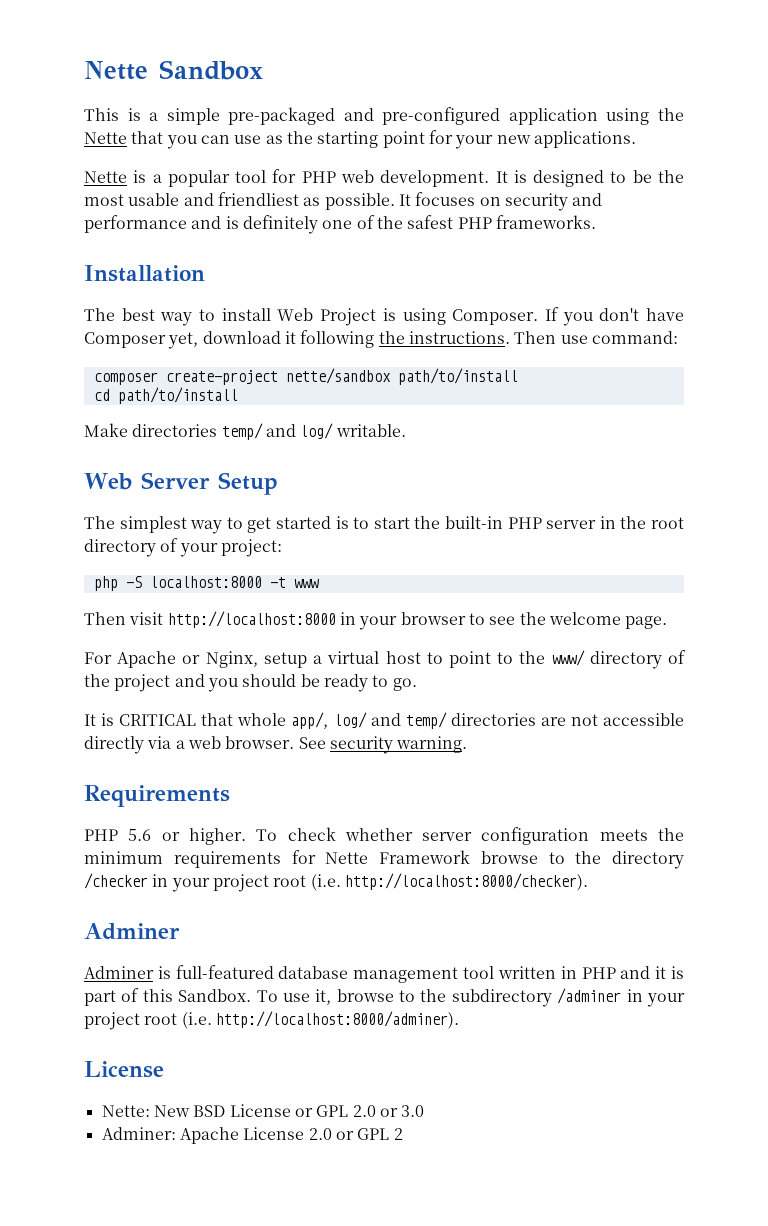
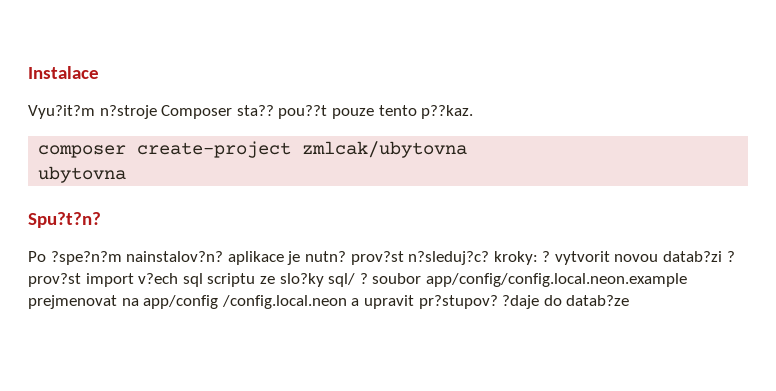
[84,60,263,80] [84,107,684,125] [84,130,636,149] [84,169,685,187] [84,192,603,211] [84,215,596,234] [84,265,205,282] [84,307,684,326] [84,330,678,349] [93,368,518,385] [93,387,238,404] [84,423,406,440] [84,472,278,495] [84,516,685,534] [84,538,282,557] [93,576,319,591] [84,611,668,630] [84,650,687,669] [84,674,417,692] [84,712,684,729] [84,736,468,754] [84,785,230,807] [84,827,684,845] [84,850,684,869] [84,873,588,892] [84,923,180,940] [84,965,685,983] [84,988,685,1007] [84,1011,459,1030] [84,1061,164,1078] [101,1104,425,1117] [101,1127,403,1144] Nette Sandbox // This is a simple pre-packaged and pre-configured application using the Nette that you can use as the starting point for your new applications. // Nette is a popular tool for PHP web development. It is designed to be the most usable and friendliest as possible. It focuses on security and performance and is definitely one of the safest PHP frameworks. // Installation // The best way to install Web Project is using Composer. If you don't have Composer yet, download it following the instructions. Then use command: // composer create-project nette/sandbox path/to/install // cd path/to/install // Make directories temp/ and log/ writable. // Web Server Setup // The simplest way to get started is to start the built-in PHP server in the root directory of your project: // php -S localhost:8000 -t www // Then visit http://localhost:8000 in your browser to see the welcome page. // For Apache or Nginx, setup a virtual host to point to the www/ directory of the project and you should be ready to go. // It is CRITICAL that whole app/, log/ and temp/ directories are not accessible directly via a web browser. See security warning. // Requirements // PHP 5.6 or higher. To check whether server configuration meets the minimum requirements for Nette Framework browse to the directory /checker in your project root (i.e. http://localhost:8000/checker). // Adminer // Adminer is full-featured database management tool written in PHP and it is part of this Sandbox. To use it, browse to the subdirectory /adminer in your project root (i.e. http://localhost:8000/adminer). // License // Nette: New BSD License or GPL 2.0 or 3.0 // Adminer: Apache License 2.0 or GPL 2 -> [28,66,99,79] [28,105,474,119] [38,141,468,158] [38,166,127,183] [28,212,101,228] [28,251,735,265] [28,273,687,287] [28,295,630,309] Instalace // Vyu?it?m n?stroje Composer sta?? pou??t pouze tento p??kaz. // composer create-project zmlcak/ubytovna // ubytovna // Spu?t?n? // Po ?spe?n?m nainstalov?n? aplikace je nutn? prov?st n?sleduj?c? kroky: ? vytvorit novou datab?zi ? prov?st import v?ech sql scriptu ze slo?ky sql/ ? soubor app/config/config.local.neon.example prejmenovat na app/config /config.local.neon a upravit pr?stupov? ?daje do datab?ze

